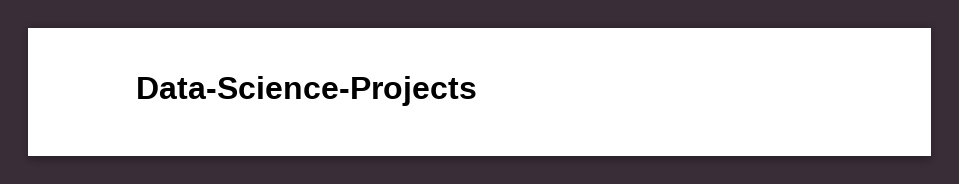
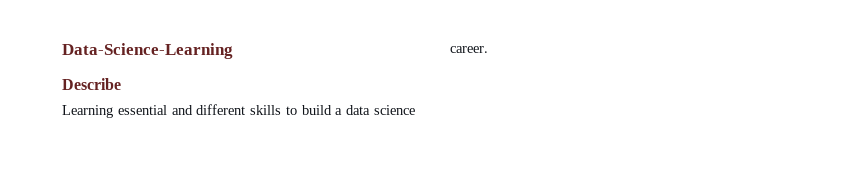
[136,76,477,106] Data-Science-Projects -> [62,43,233,59] [62,78,121,90] [62,104,415,118] [450,46,488,53] Data-Science-Learning // Describe // Learning essential and different skills to build a data science career.

